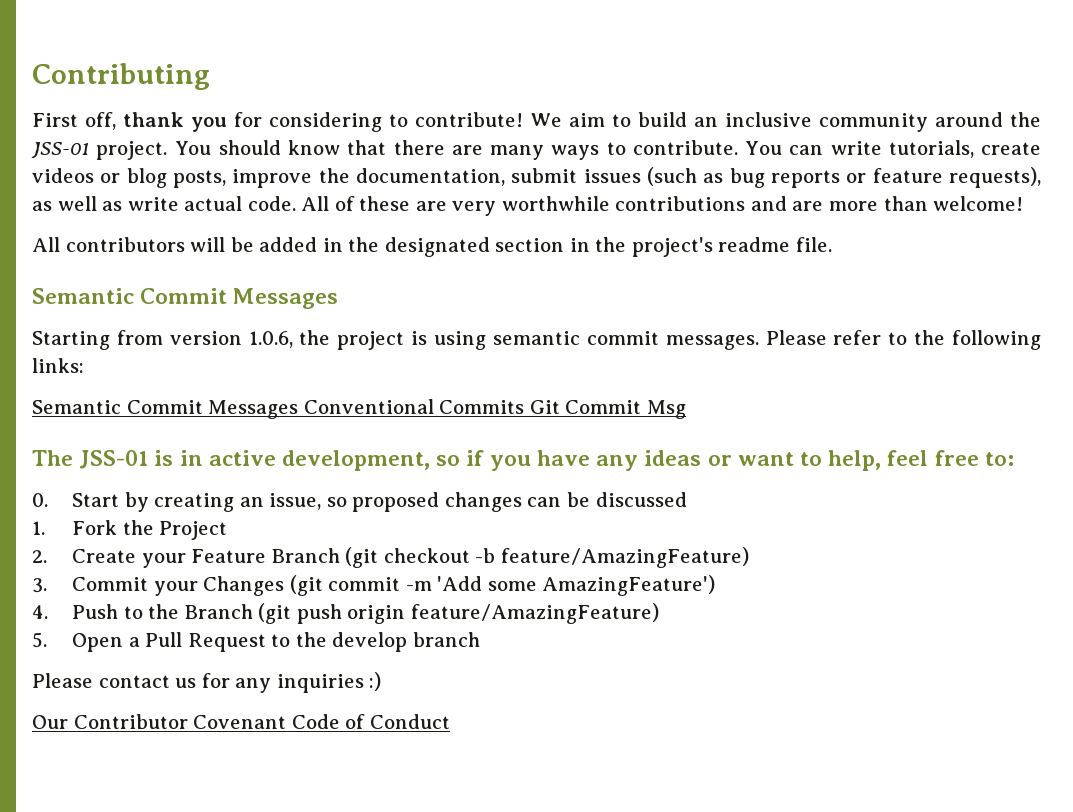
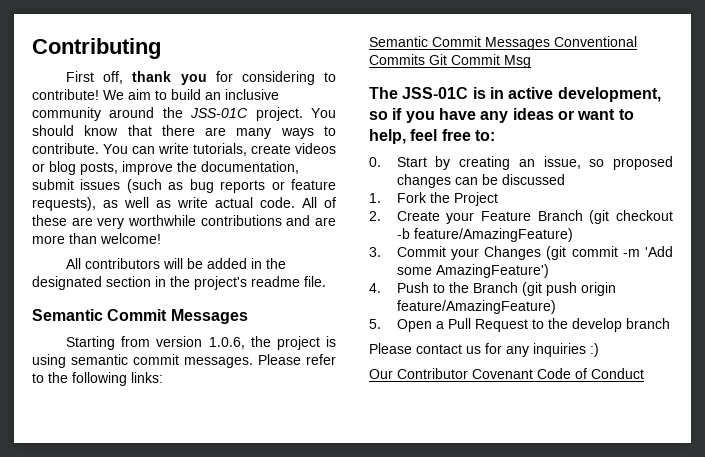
[31,142,89,158] JSS-01 -> [190,108,249,118] JSS-01C
[79,450,149,469] JSS-01 -> [402,87,469,99] JSS-01C

